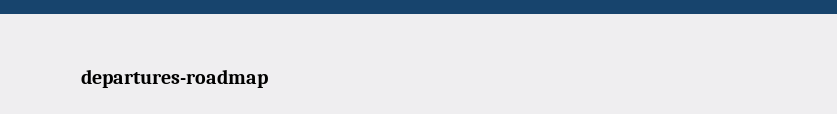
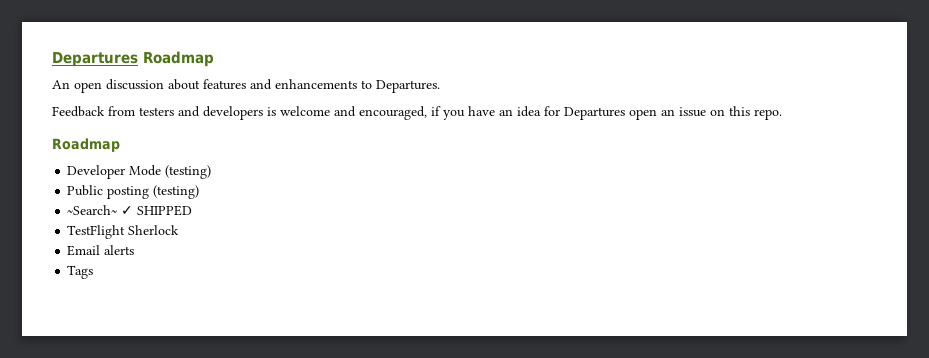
[81,69,268,88] departures-roadmap -> [52,51,214,67] [52,79,440,93] [52,106,782,120] [52,138,120,152] [67,165,212,179] [67,185,200,199] [67,205,193,216] [67,225,180,239] [67,245,135,256] [67,265,94,279] Departures Roadmap // An open discussion about features and enhancements to Departures. // Feedback from testers and developers is welcome and encouraged, if you have an idea for Departures open an issue on this repo. // Roadmap // Developer Mode (testing) // Public posting (testing) // ~Search~ ✓ SHIPPED // TestFlight Sherlock // Email alerts // Tags

